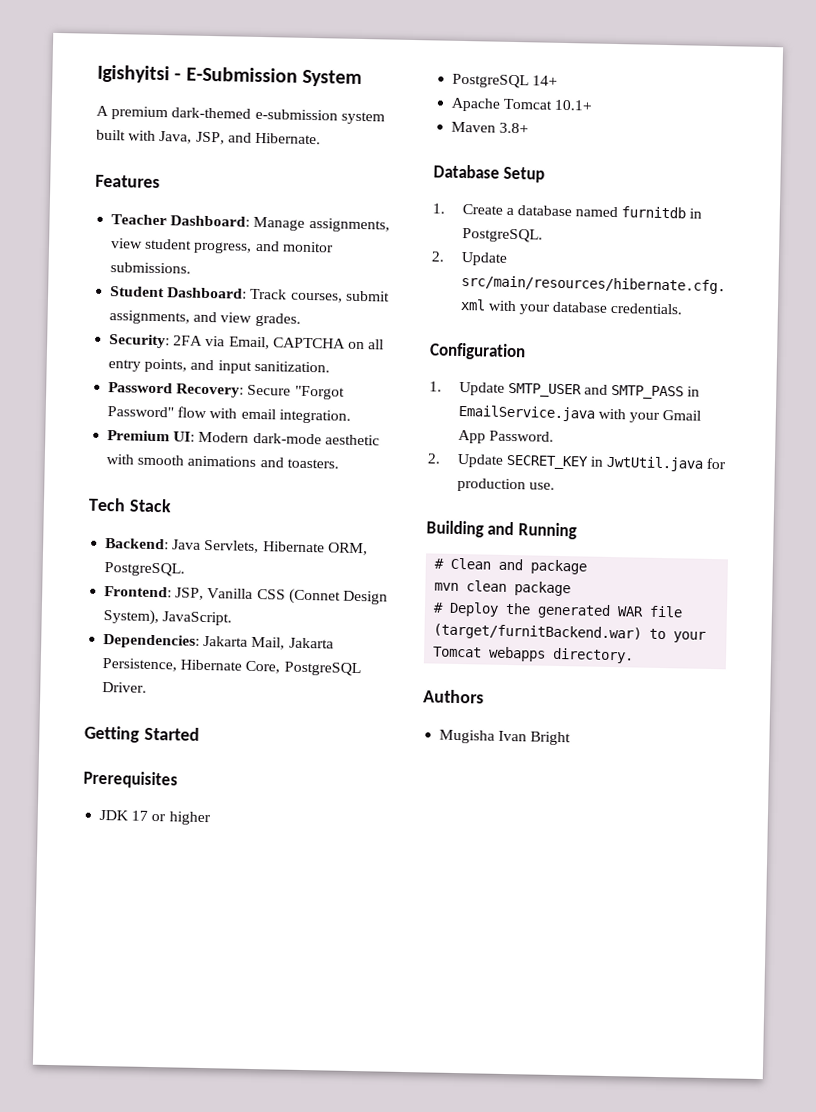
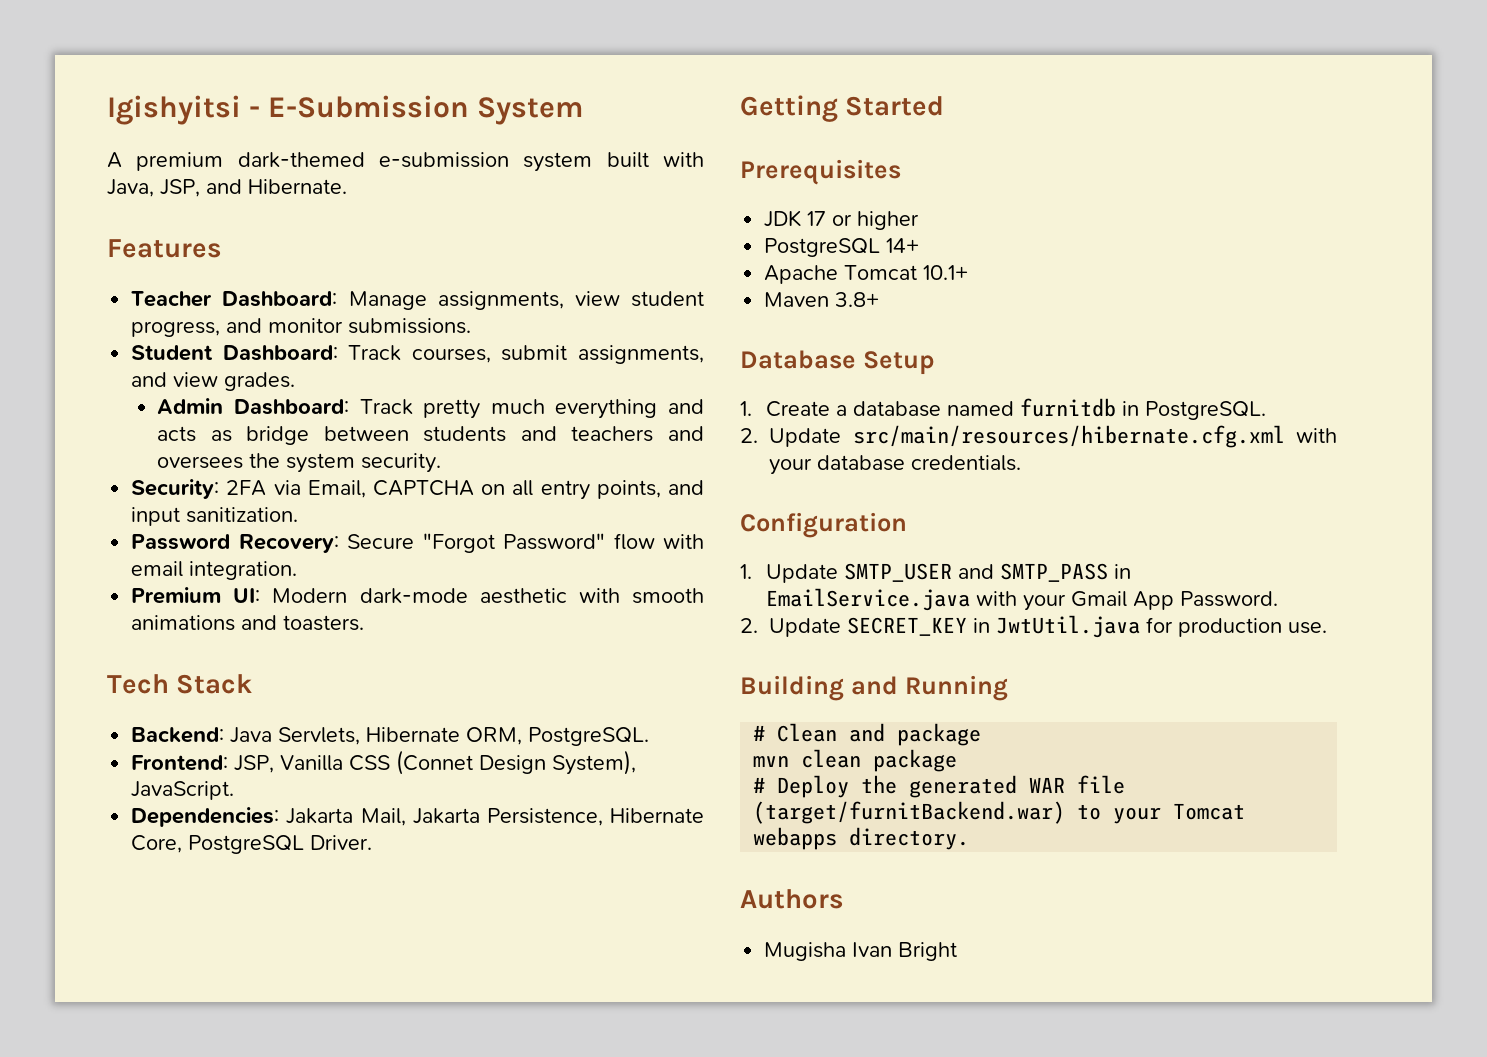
(301, 319) none -> [157,398,705,419] [157,426,704,445] [157,453,442,473] // Admin Dashboard: Track pretty much everything and acts as bridge between students and teachers and oversees the system security.

